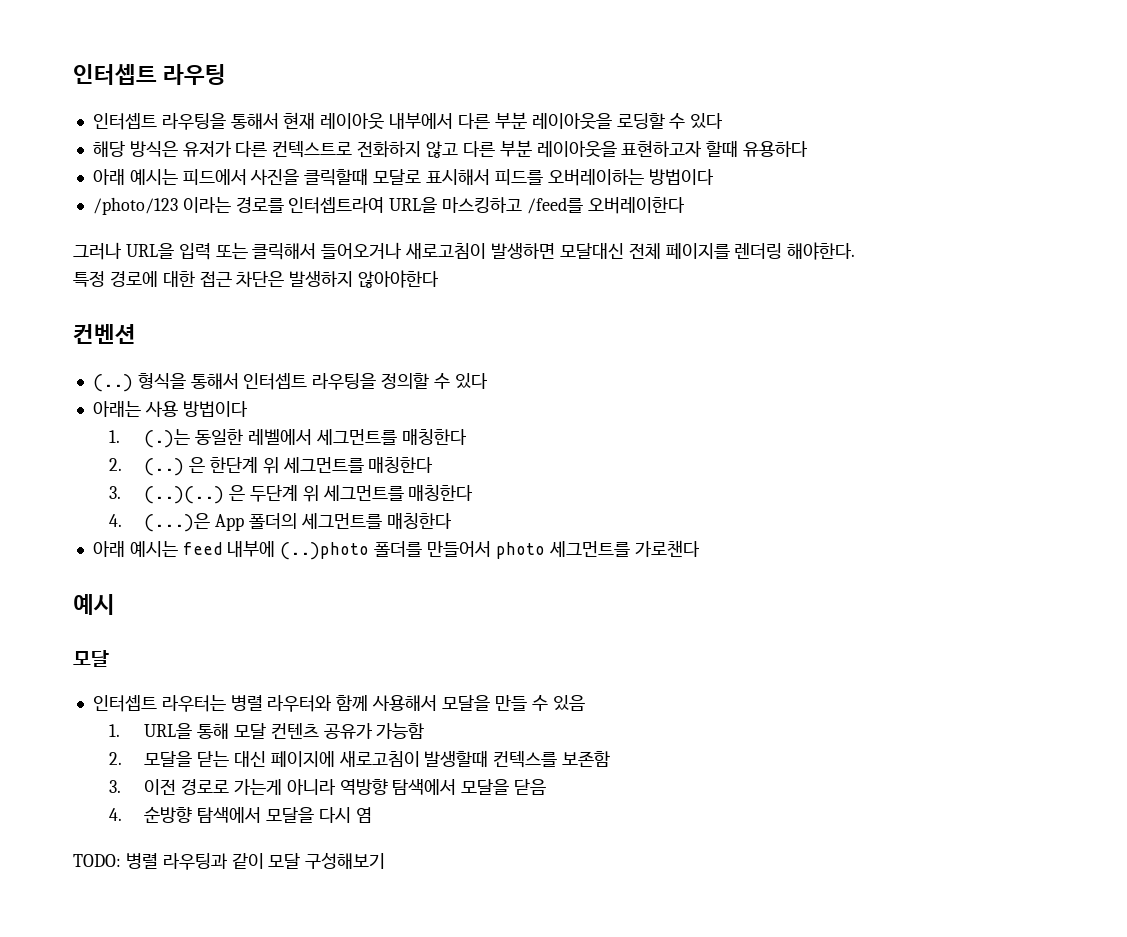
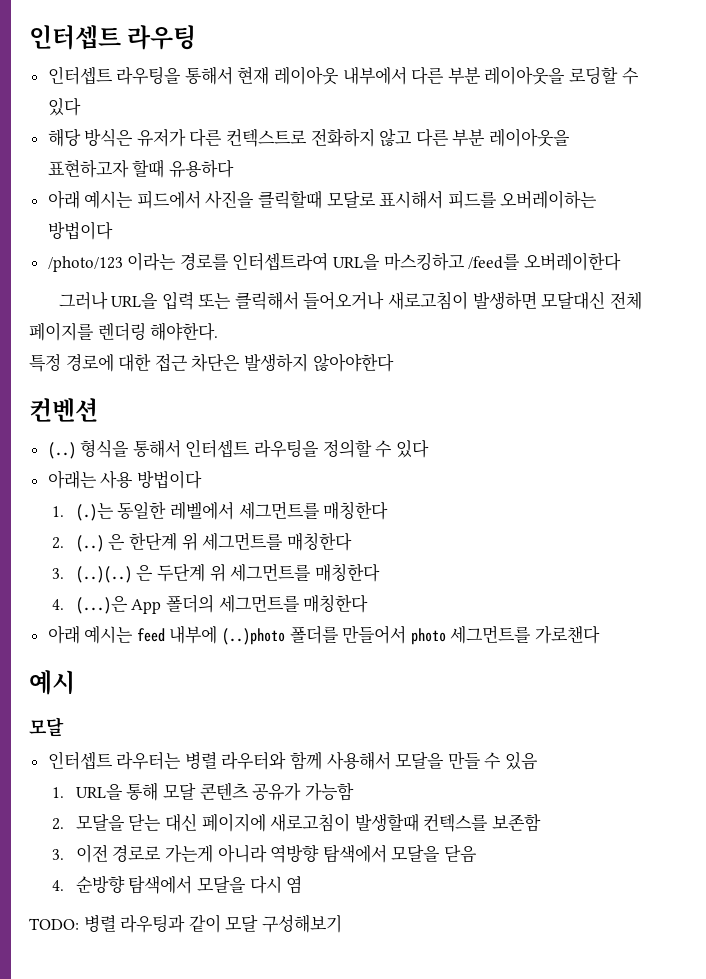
[270,723,319,739] 컨텐츠 -> [199,782,249,800] 콘텐츠

